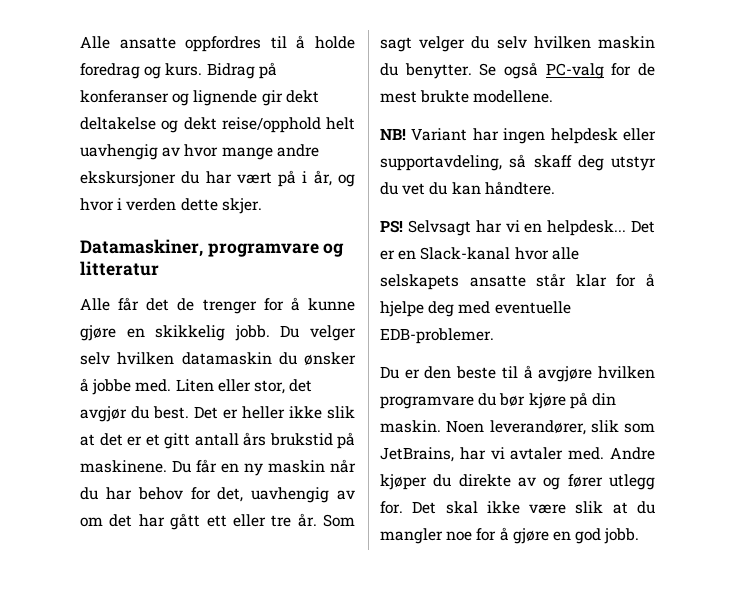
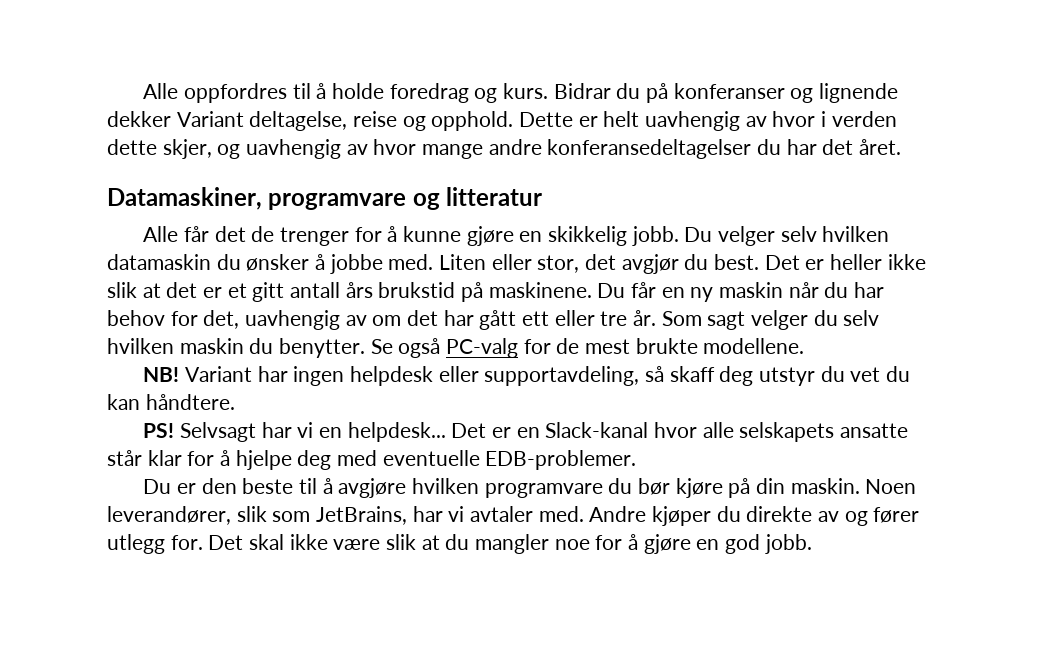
[80,36,176,49] Alle ansatte -> [143,83,179,99] Alle
[206,63,255,79] Bidrag -> [553,83,641,99] Bidrar du
[261,90,319,106] [80,117,355,133] gir dekt deltakelse og dekt reise/opphold helt -> [107,111,897,131] [107,139,241,159] dekker Variant deltagelse, reise og opphold. Dette er helt uavhengig av hvor i verden dette skjer, og
[80,170,355,187] [80,198,262,214] ekskursjoner du har vært på i år, og hvor i verden dette skjer. -> [547,139,902,159] konferansedeltagelser du har det året.

